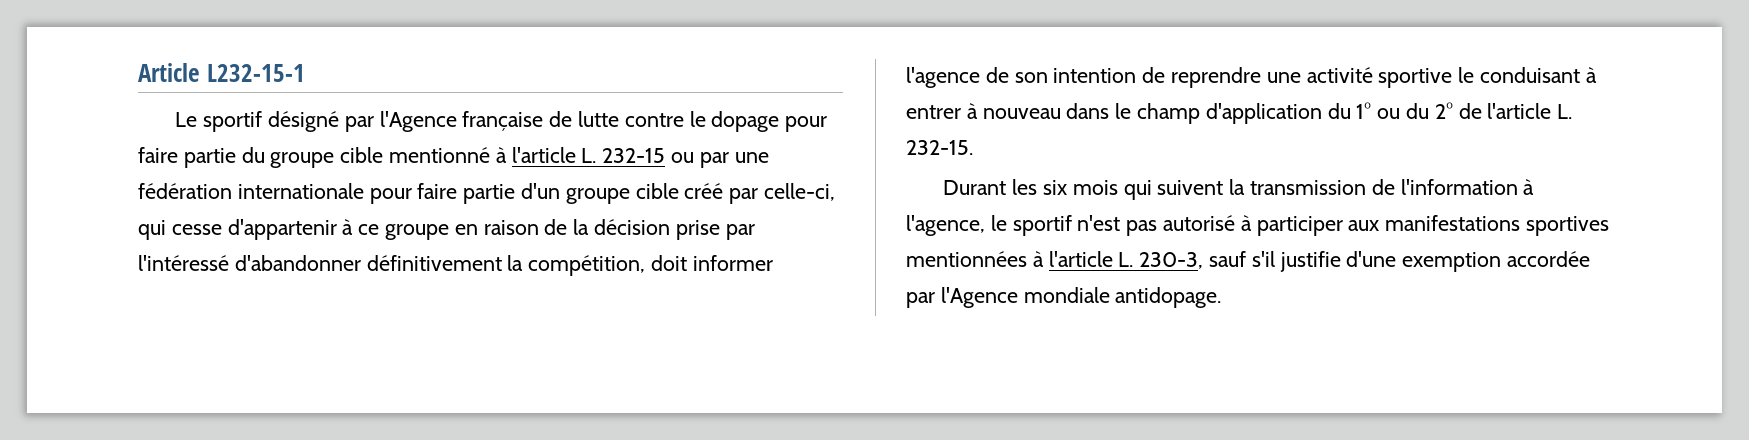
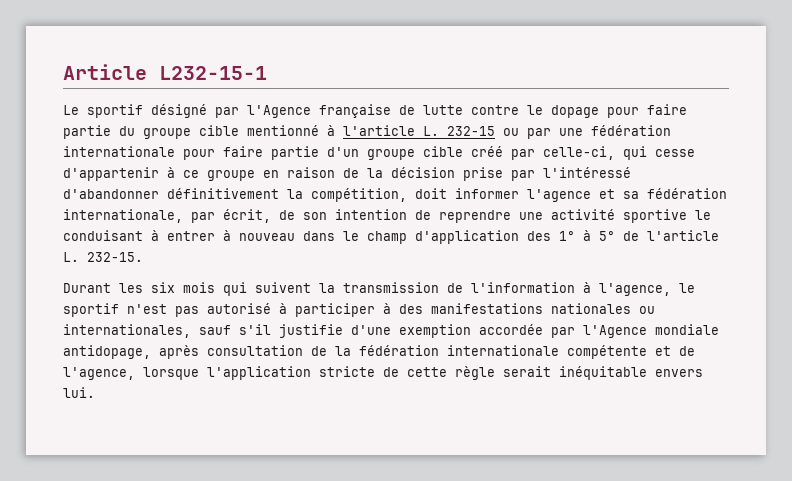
(980, 77) none -> [599,188,727,199] [63,209,271,223] et sa fédération internationale, par écrit,
[1327,102,1453,119] du 1° ou du 2° -> [527,230,615,241] des 1° à 5°
[1348,215,1610,236] [906,251,1204,269] aux manifestations sportives mentionnées à l'article L. 230-3, -> [383,303,655,314] [63,324,191,338] à des manifestations nationales ou internationales,
[1115,287,1222,308] antidopage. -> [63,345,695,359] [63,366,703,380] [63,387,95,398] antidopage, après consultation de la fédération internationale compétente et de l'agence, lorsque l'application stricte de cette règle serait inéquitable envers lui.

